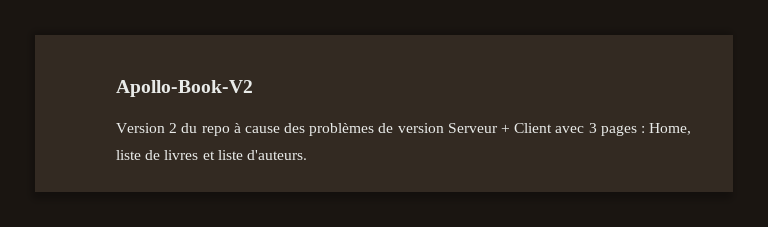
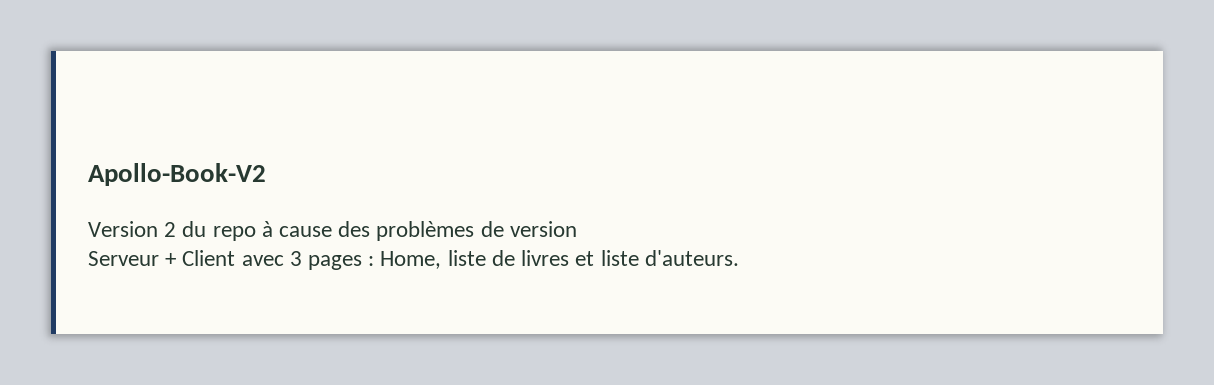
(444, 128) none -> (577, 229) //

